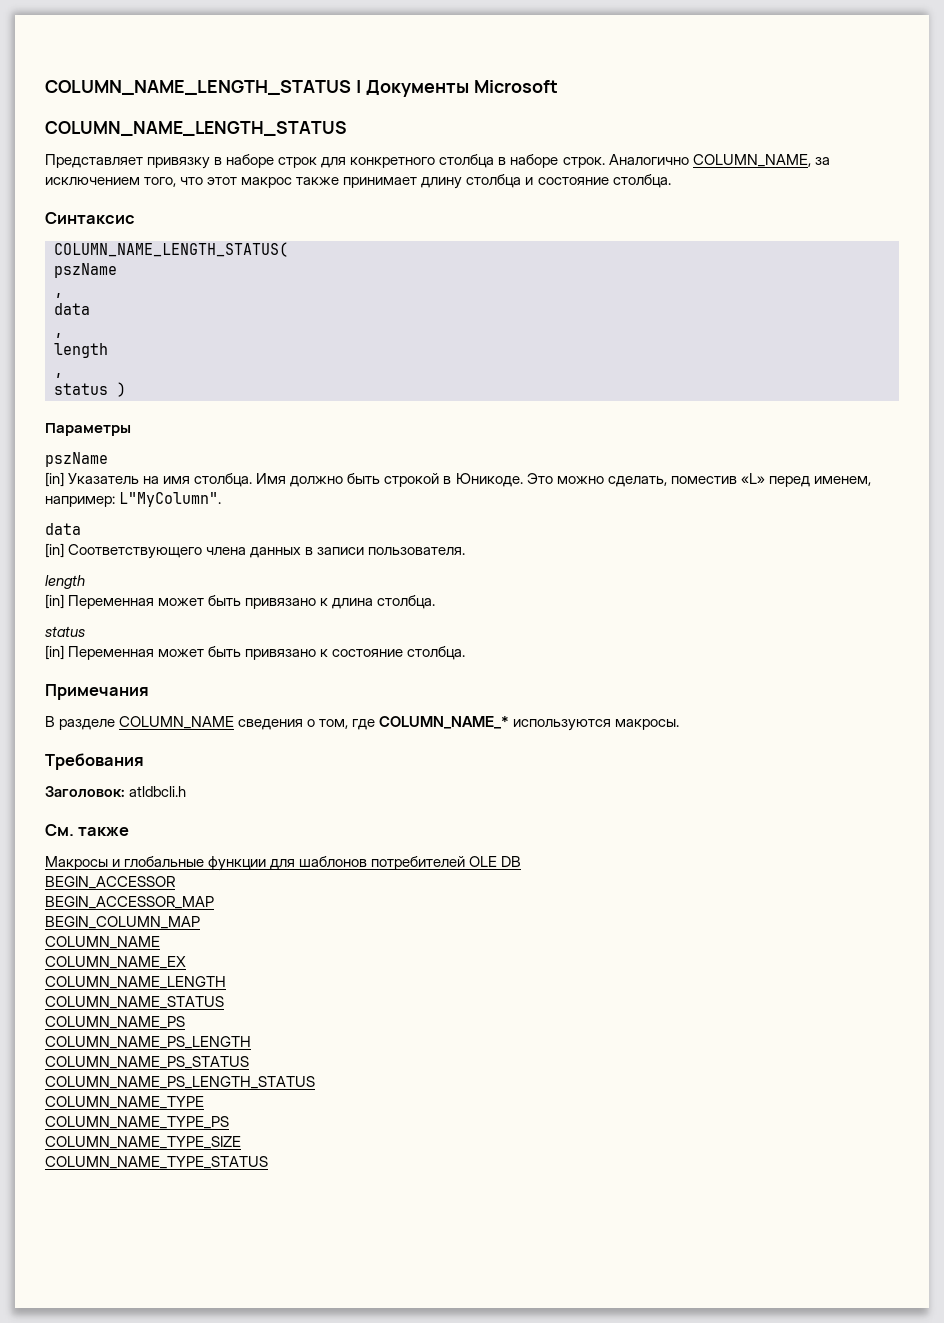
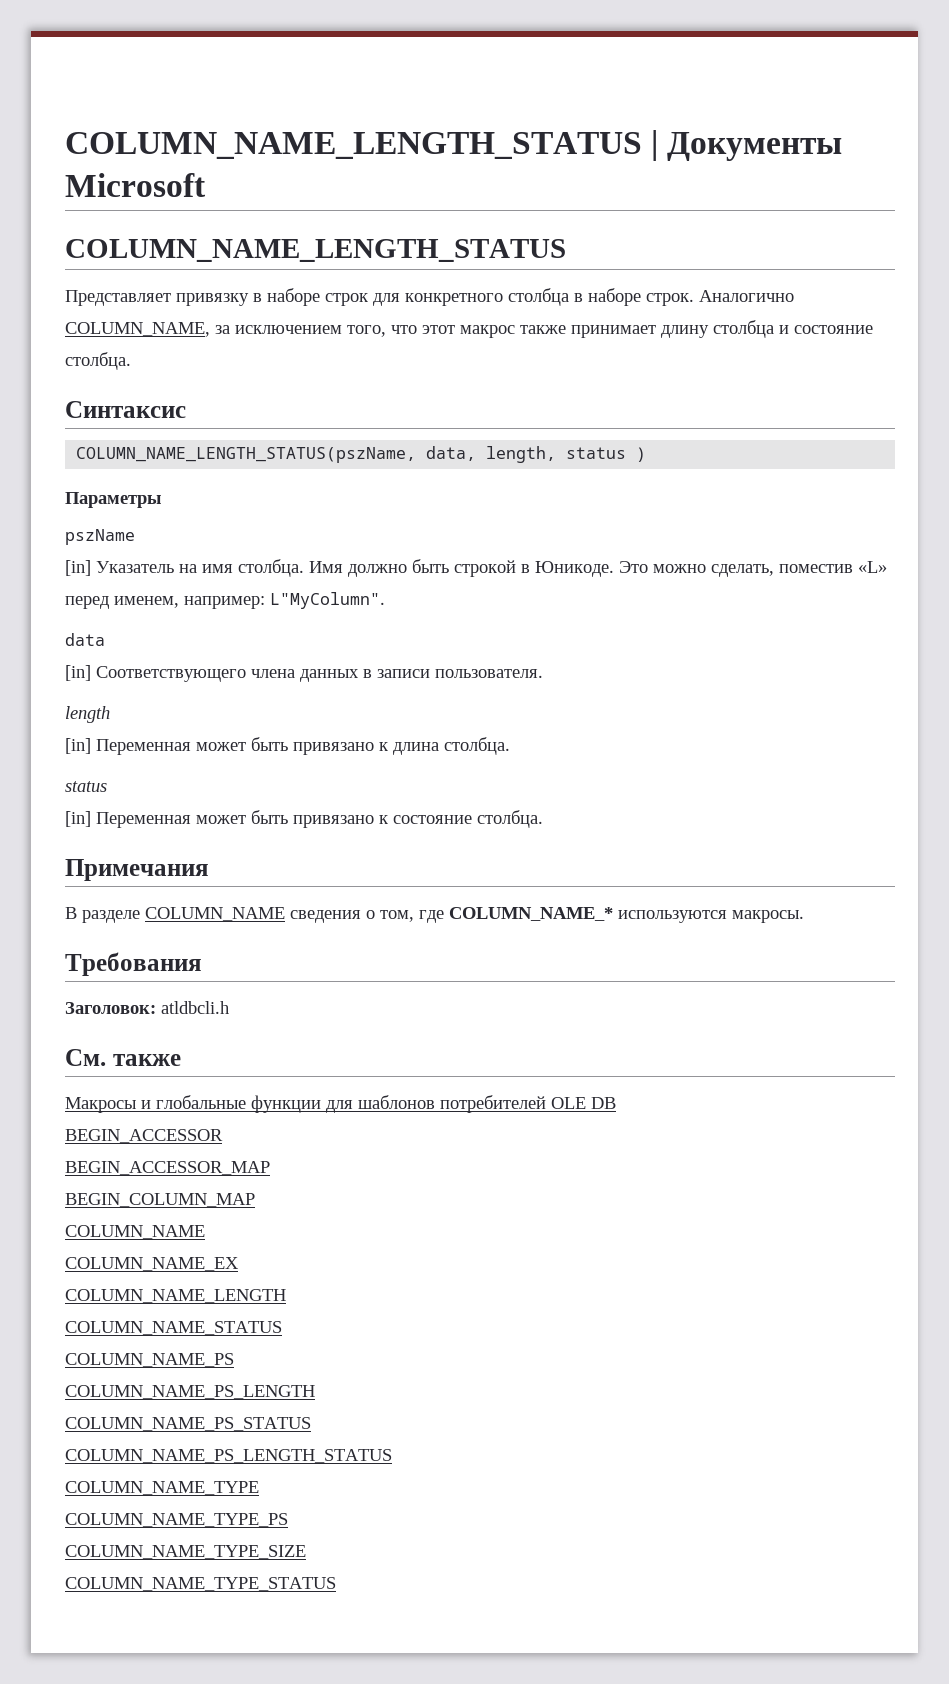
[54,242,288,257] [54,263,117,278] [54,293,63,298] [54,303,90,315] [54,333,63,338] [54,343,108,358] [54,373,63,378] COLUMN_NAME_LENGTH_STATUS( // pszName // , // data // , // length // , // -> [76,446,557,463] COLUMN_NAME_LENGTH_STATUS(pszName, data, length,

